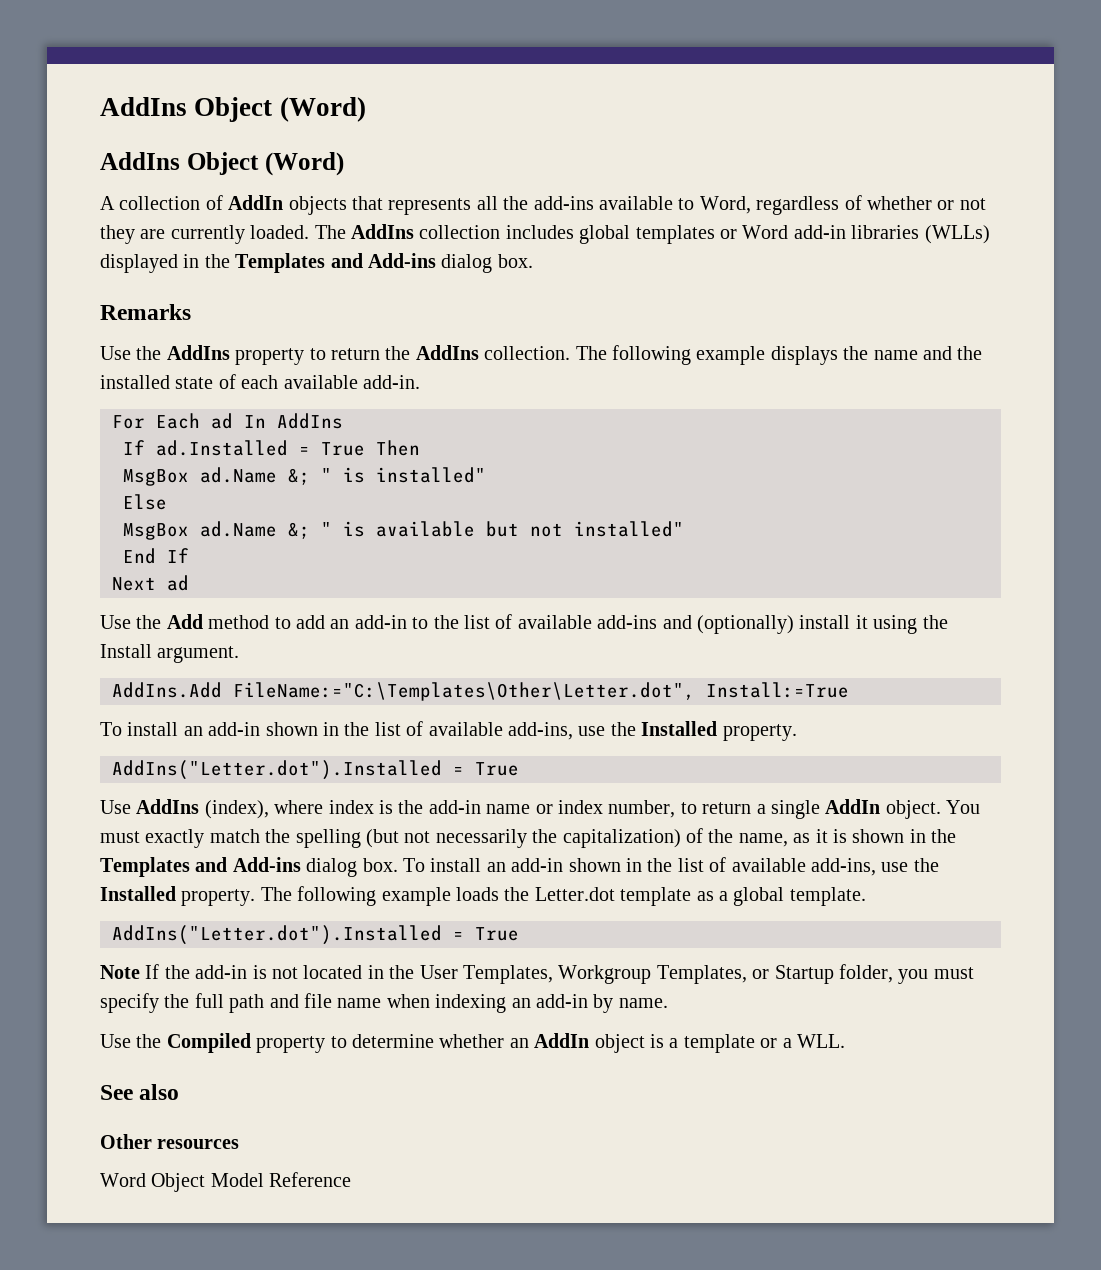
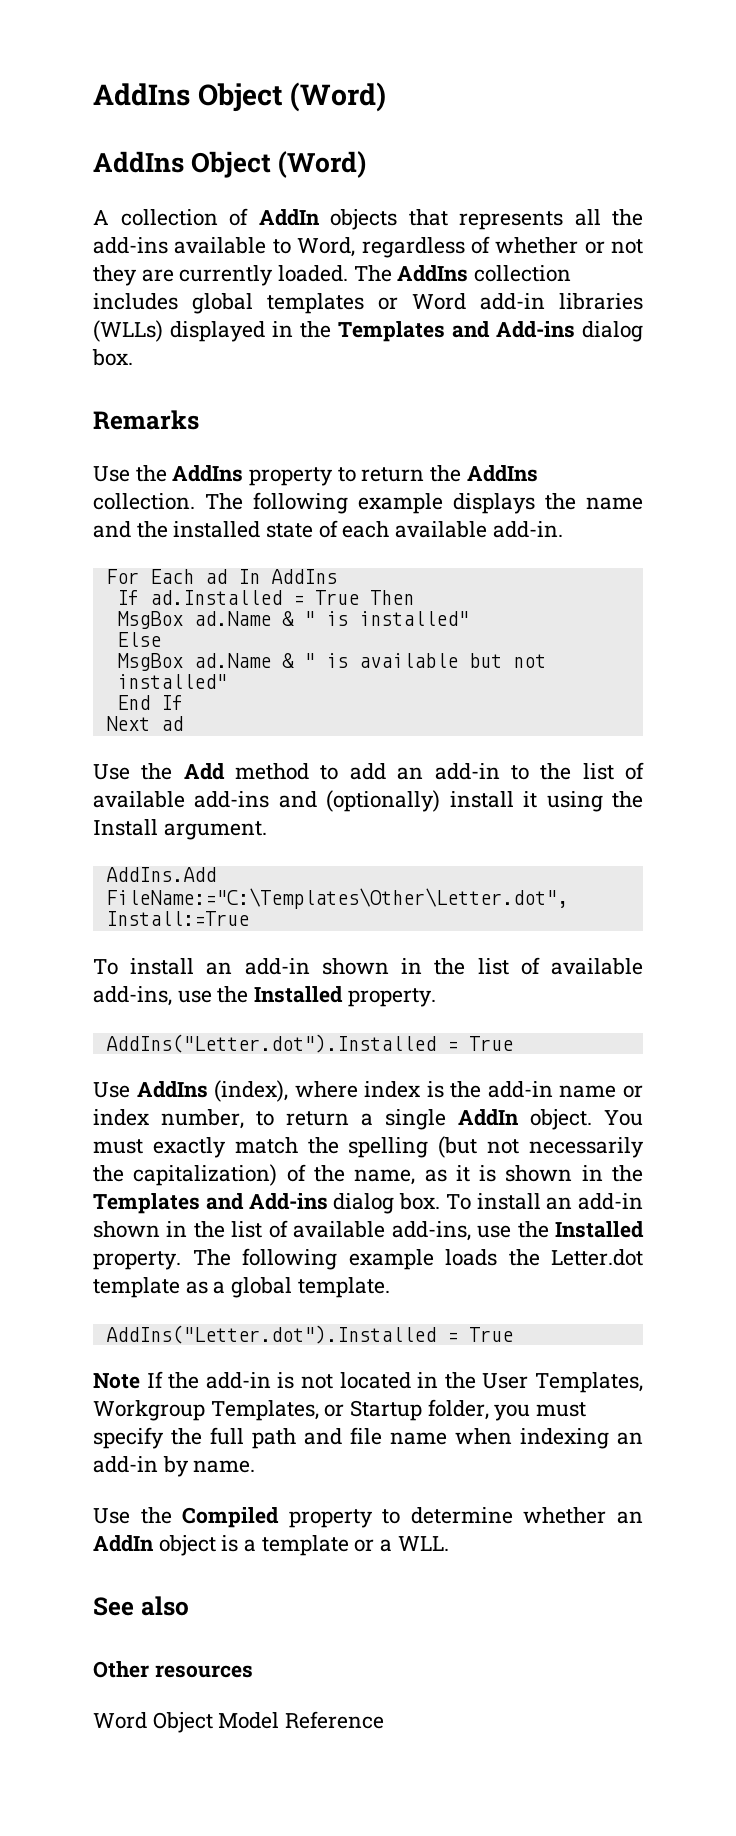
[288,468,310,485] &; -> [281,611,294,626] &
[288,522,310,539] &; -> [281,653,294,668] &

